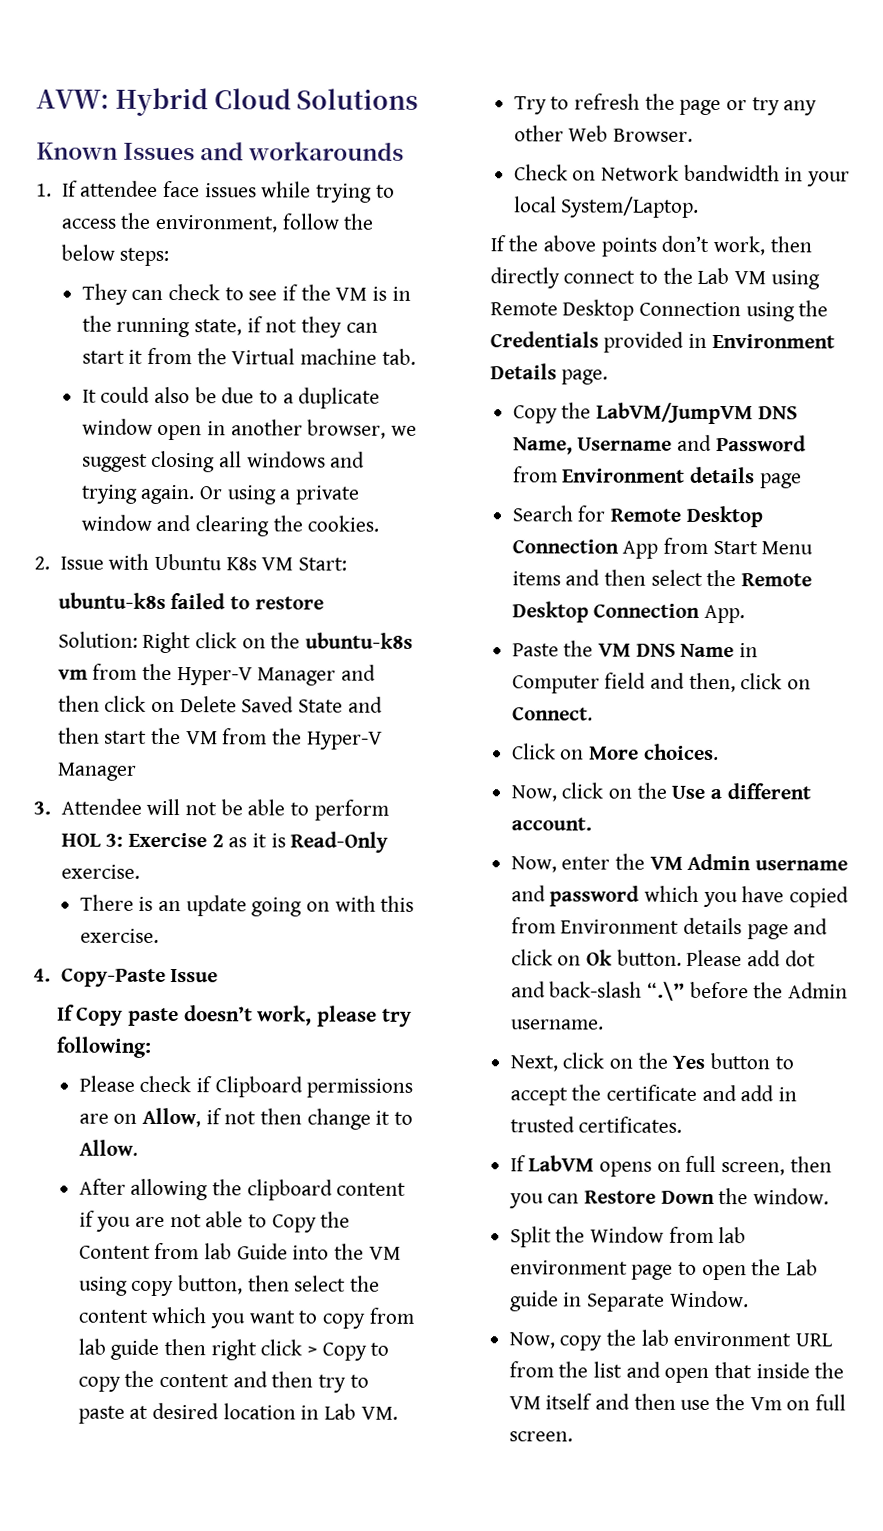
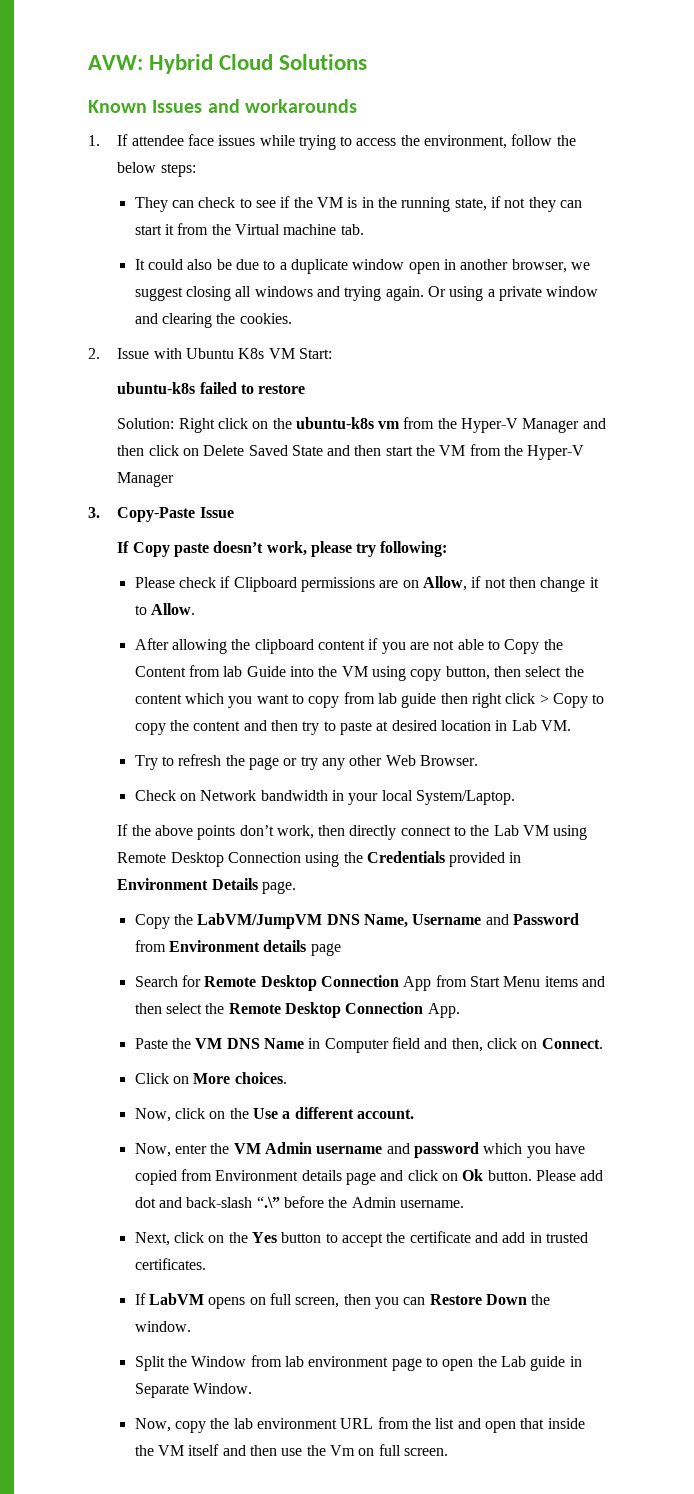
[60,798,389,821] [60,831,389,853] [60,864,140,879] [79,894,415,917] [79,928,159,943] [33,968,51,982] Attendee will not be able to perform HOL 3: Exercise 2 as it is Read-Only exercise. // There is an update going on with this exercise. // 4. -> (100, 512) none

